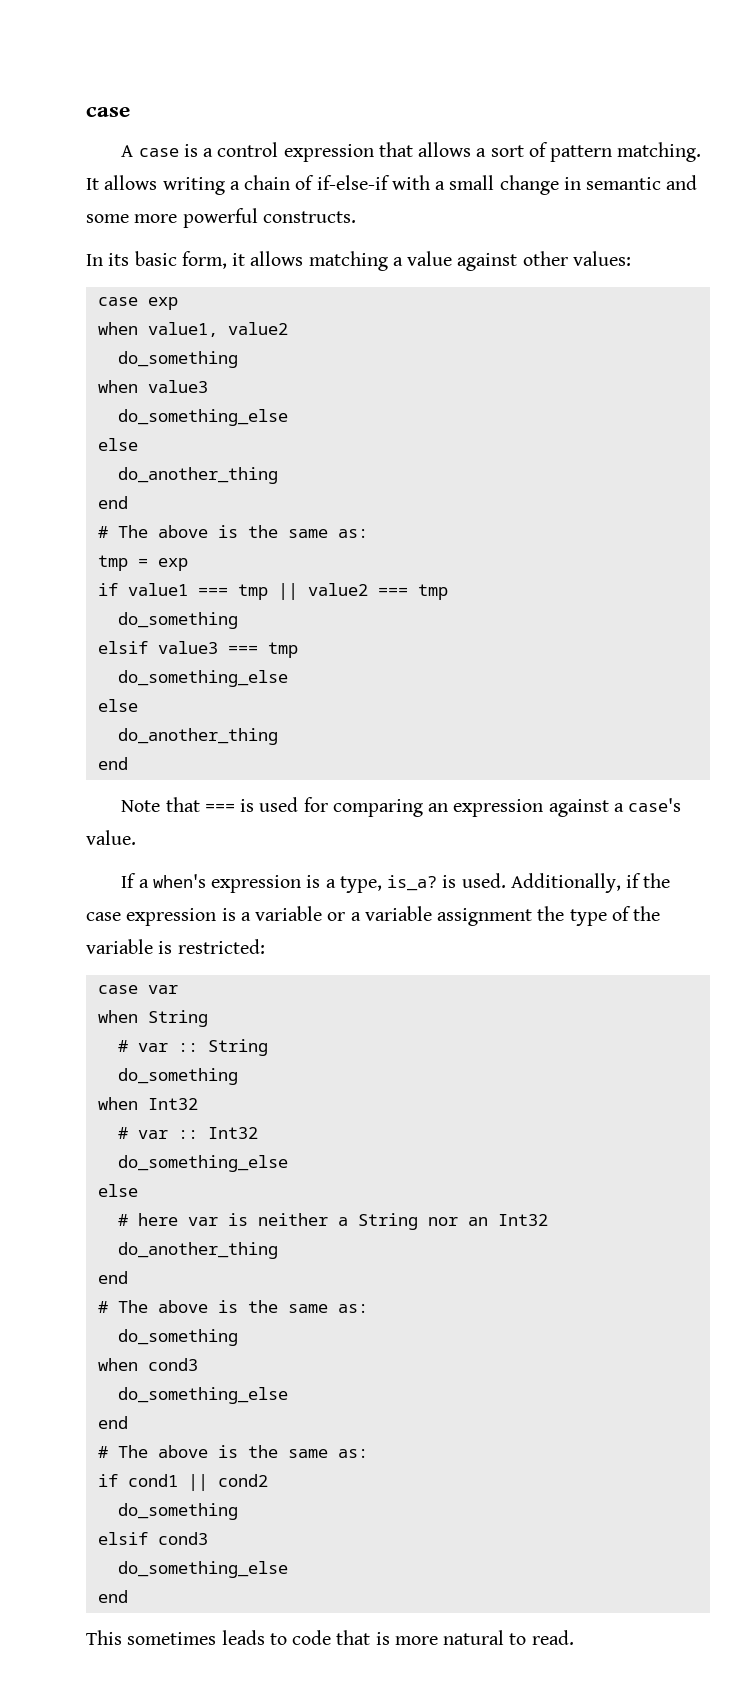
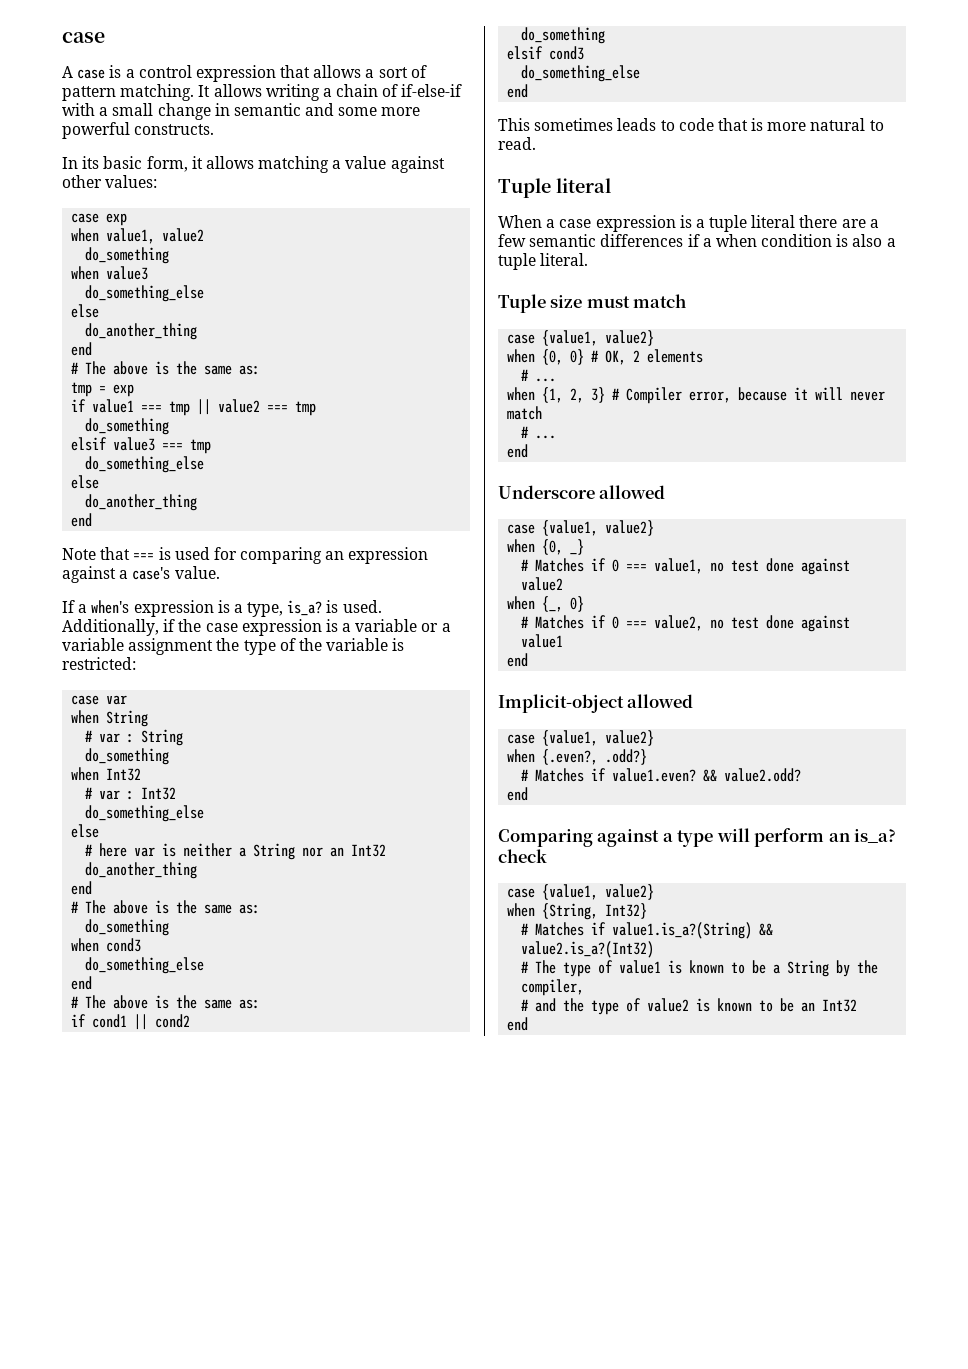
[177,1043,198,1052] :: -> [127,734,135,743] :
[177,1130,198,1139] :: -> [127,791,135,800] :
(574, 1637) none -> [498,178,611,198] [498,215,879,232] [498,234,896,247] [498,253,589,270] [498,294,687,313] [507,330,655,346] [507,349,704,365] [521,369,557,382] [507,387,886,404] [507,406,543,420] [521,426,557,439] [507,444,529,458] [498,485,666,499] [507,520,655,536] [507,539,585,555] [521,558,851,575] [521,577,564,591] [507,596,585,612] [521,615,851,632] [521,634,564,648] [507,653,529,667] [498,694,694,713] [507,730,655,746] [507,749,648,765] [521,768,802,782] [507,787,529,801] [498,828,897,847] [498,849,547,863] [507,884,655,900] [507,903,648,920] [521,922,774,939] [521,941,655,958] [521,960,879,977] [521,979,585,996] [521,998,858,1015] [507,1017,529,1031] // Tuple literal // When a case expression is a tuple literal there are a few semantic differences if a when condition is also a tuple literal. // Tuple size must match // case {value1, value2} // when {0, 0} # OK, 2 elements // # ... // when {1, 2, 3} # Compiler error, because it will never match // # ... // end // Underscore allowed // case {value1, value2} // when {0, _} // # Matches if 0 === value1, no test done against value2 // when {_, 0} // # Matches if 0 === value2, no test done against value1 // end // Implicit-object allowed // case {value1, value2} // when {.even?, .odd?} // # Matches if value1.even? && value2.odd? // end // Comparing against a type will perform an is_a? check // case {value1, value2} // when {String, Int32} // # Matches if value1.is_a?(String) && value2.is_a?(Int32) // # The type of value1 is known to be a String by the compiler, // # and the type of value2 is known to be an Int32 // end

